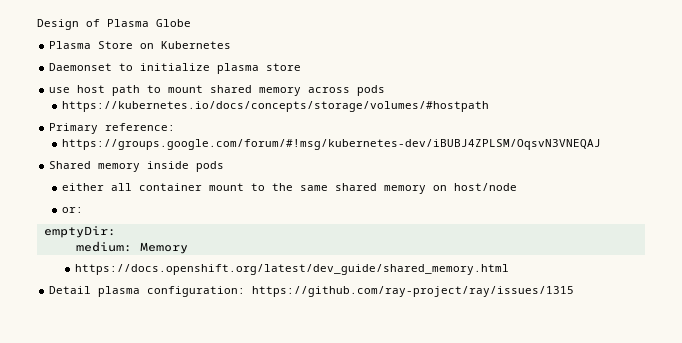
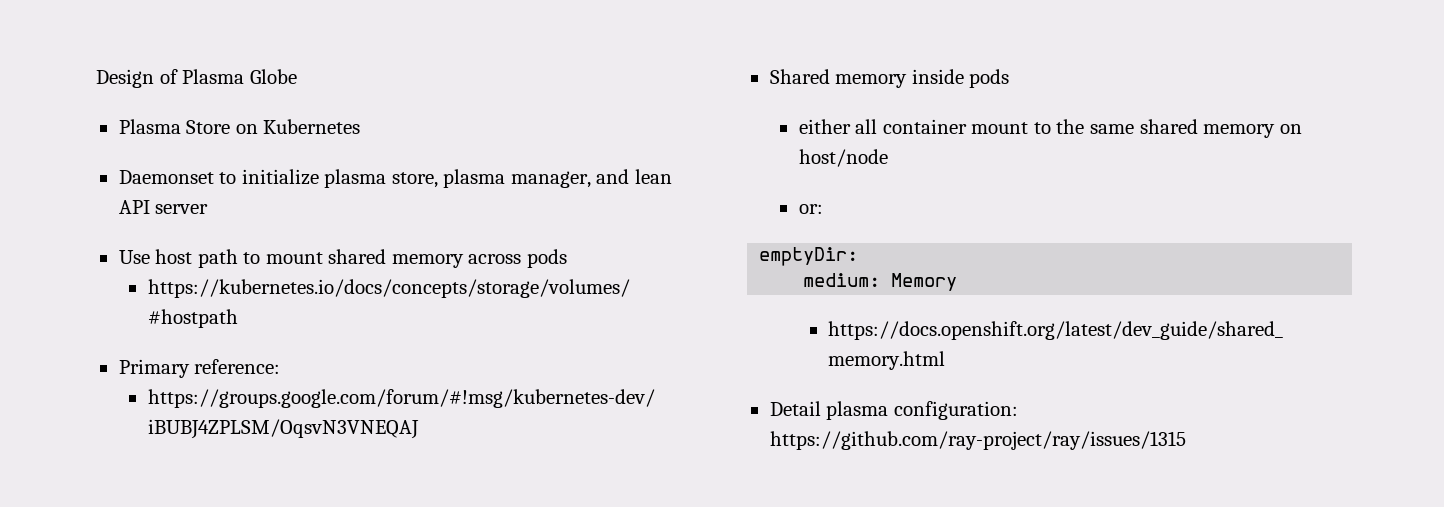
[266,63,302,71] [49,87,71,93] store // use -> [391,169,672,188] [118,200,209,214] [118,250,150,264] store, plasma manager, and lean API server // Use

